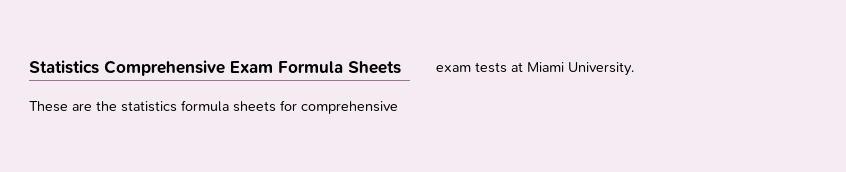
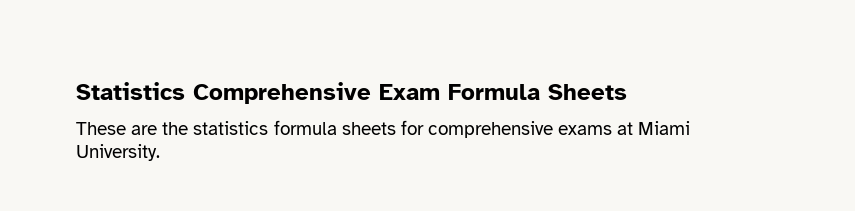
[436,62,507,73] exam tests -> [558,125,613,135] exams

